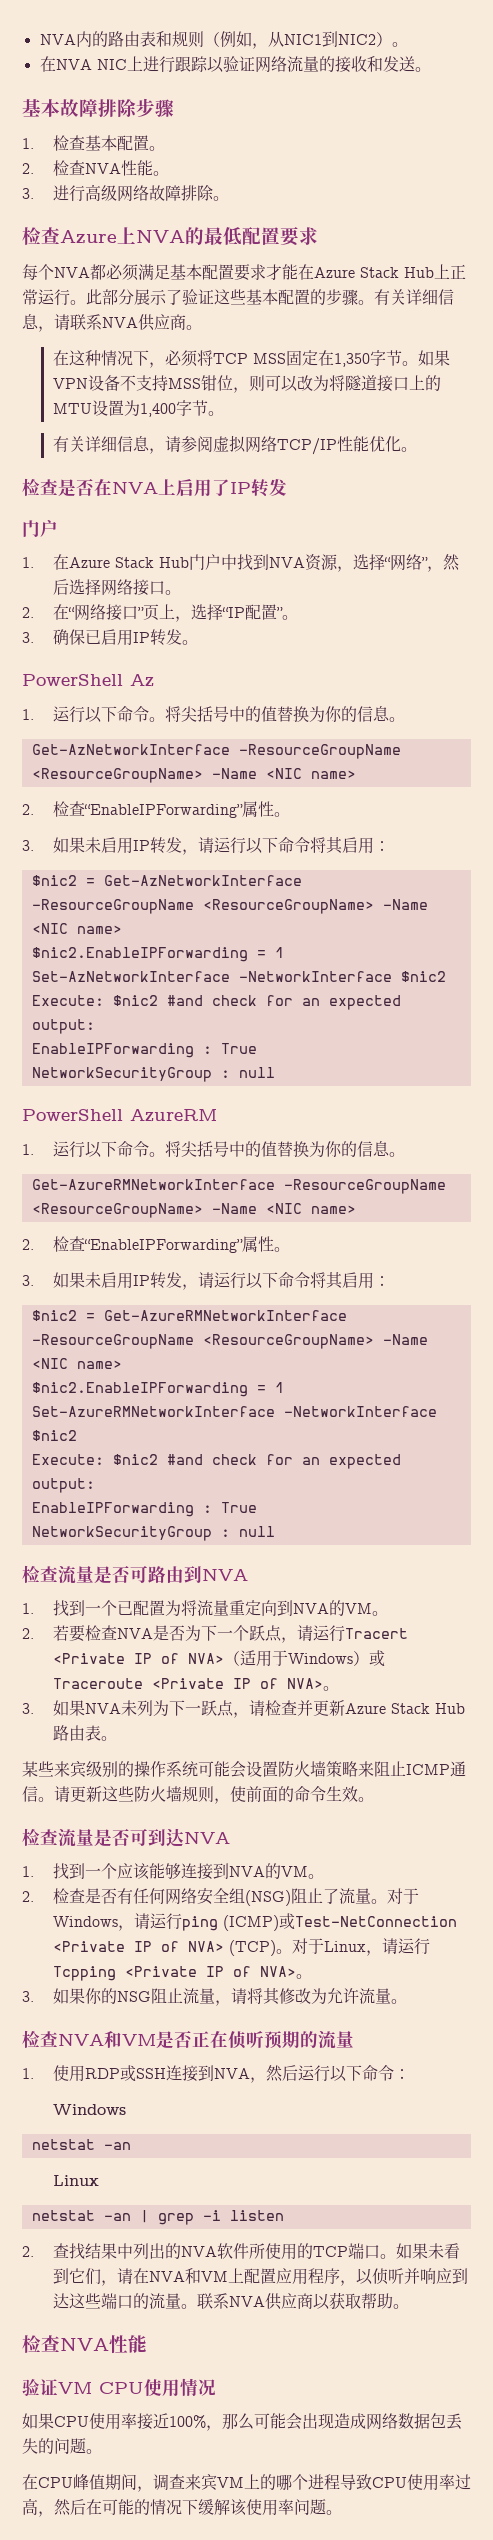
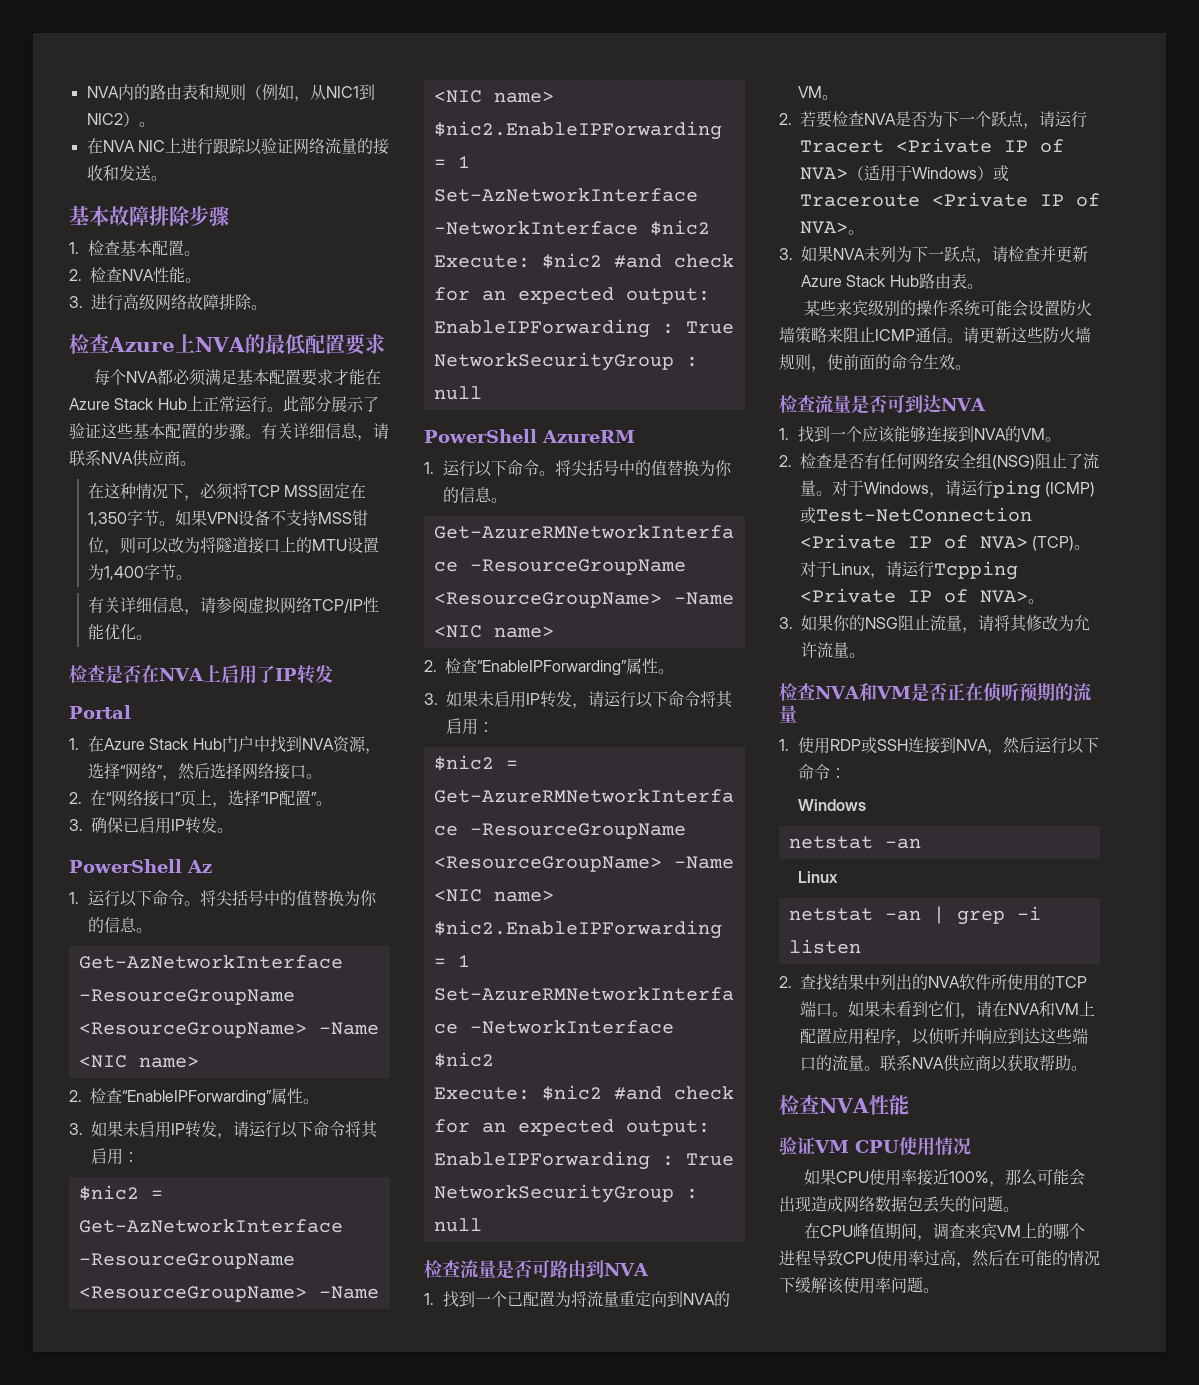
[22,519,58,537] 门户 -> [69,705,131,719] Portal

